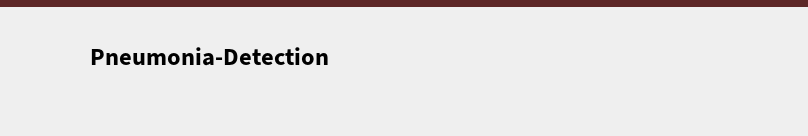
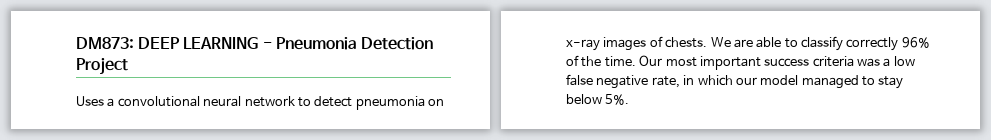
[90,47,329,66] Pneumonia-Detection -> [76,37,433,50] [76,57,128,75] [76,96,444,110] [566,36,930,51] [566,55,915,70] [566,74,904,89] [566,94,630,105] DM873: DEEP LEARNING - Pneumonia Detection Project // Uses a convolutional neural network to detect pneumonia on x-ray images of chests. We are able to classify correctly 96% of the time. Our most important success criteria was a low false negative rate, in which our model managed to stay below 5%.

